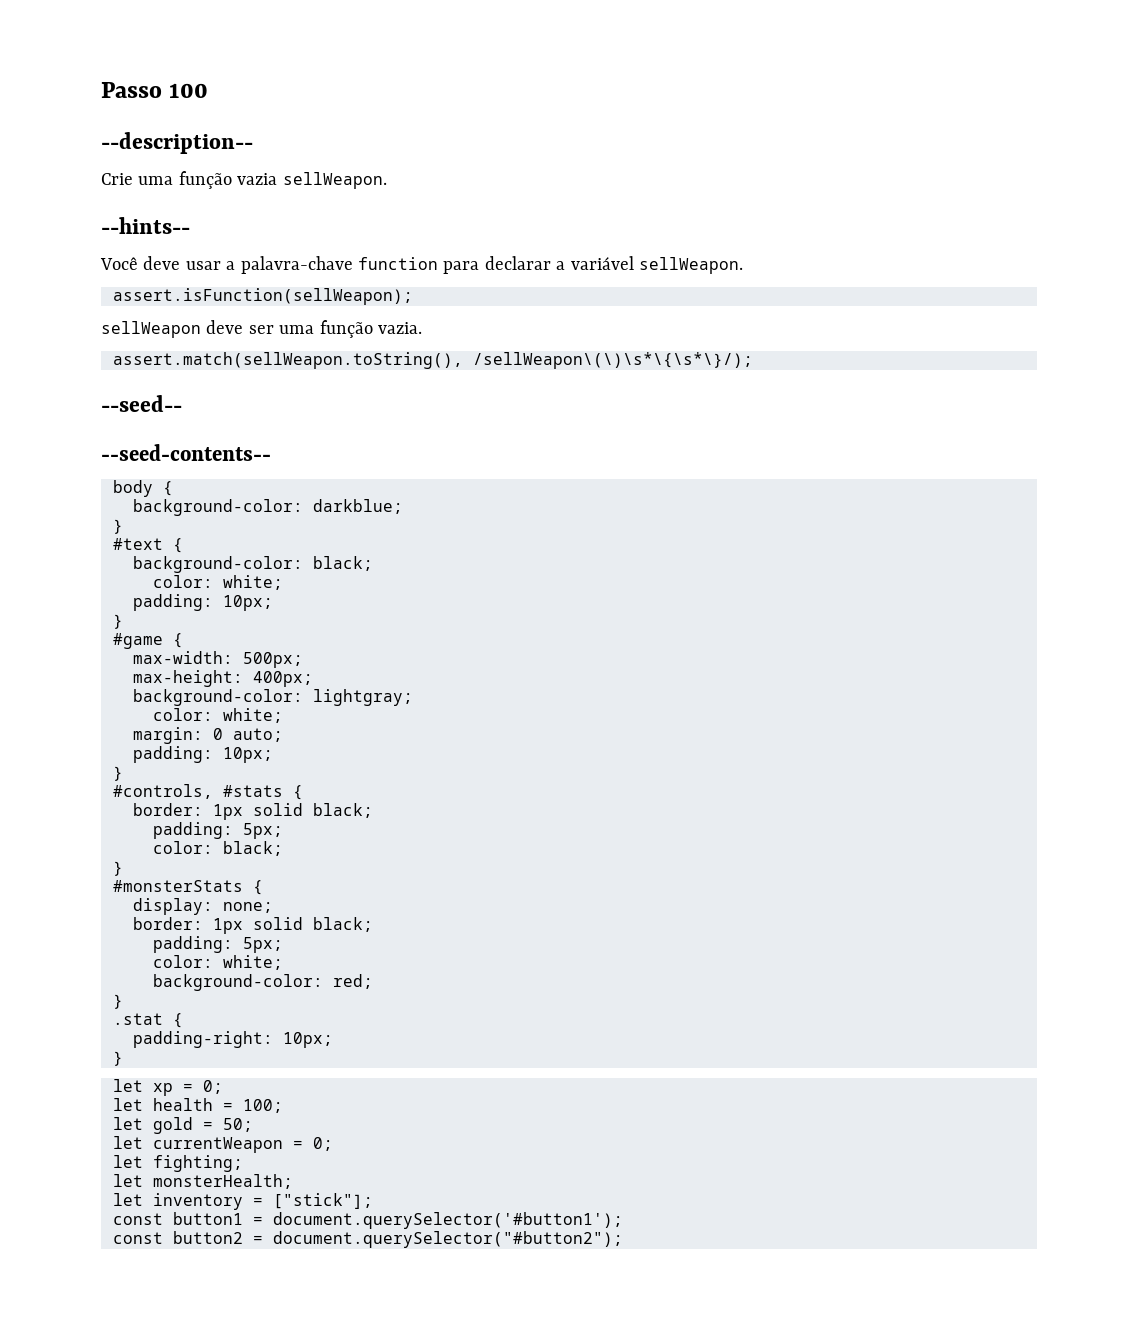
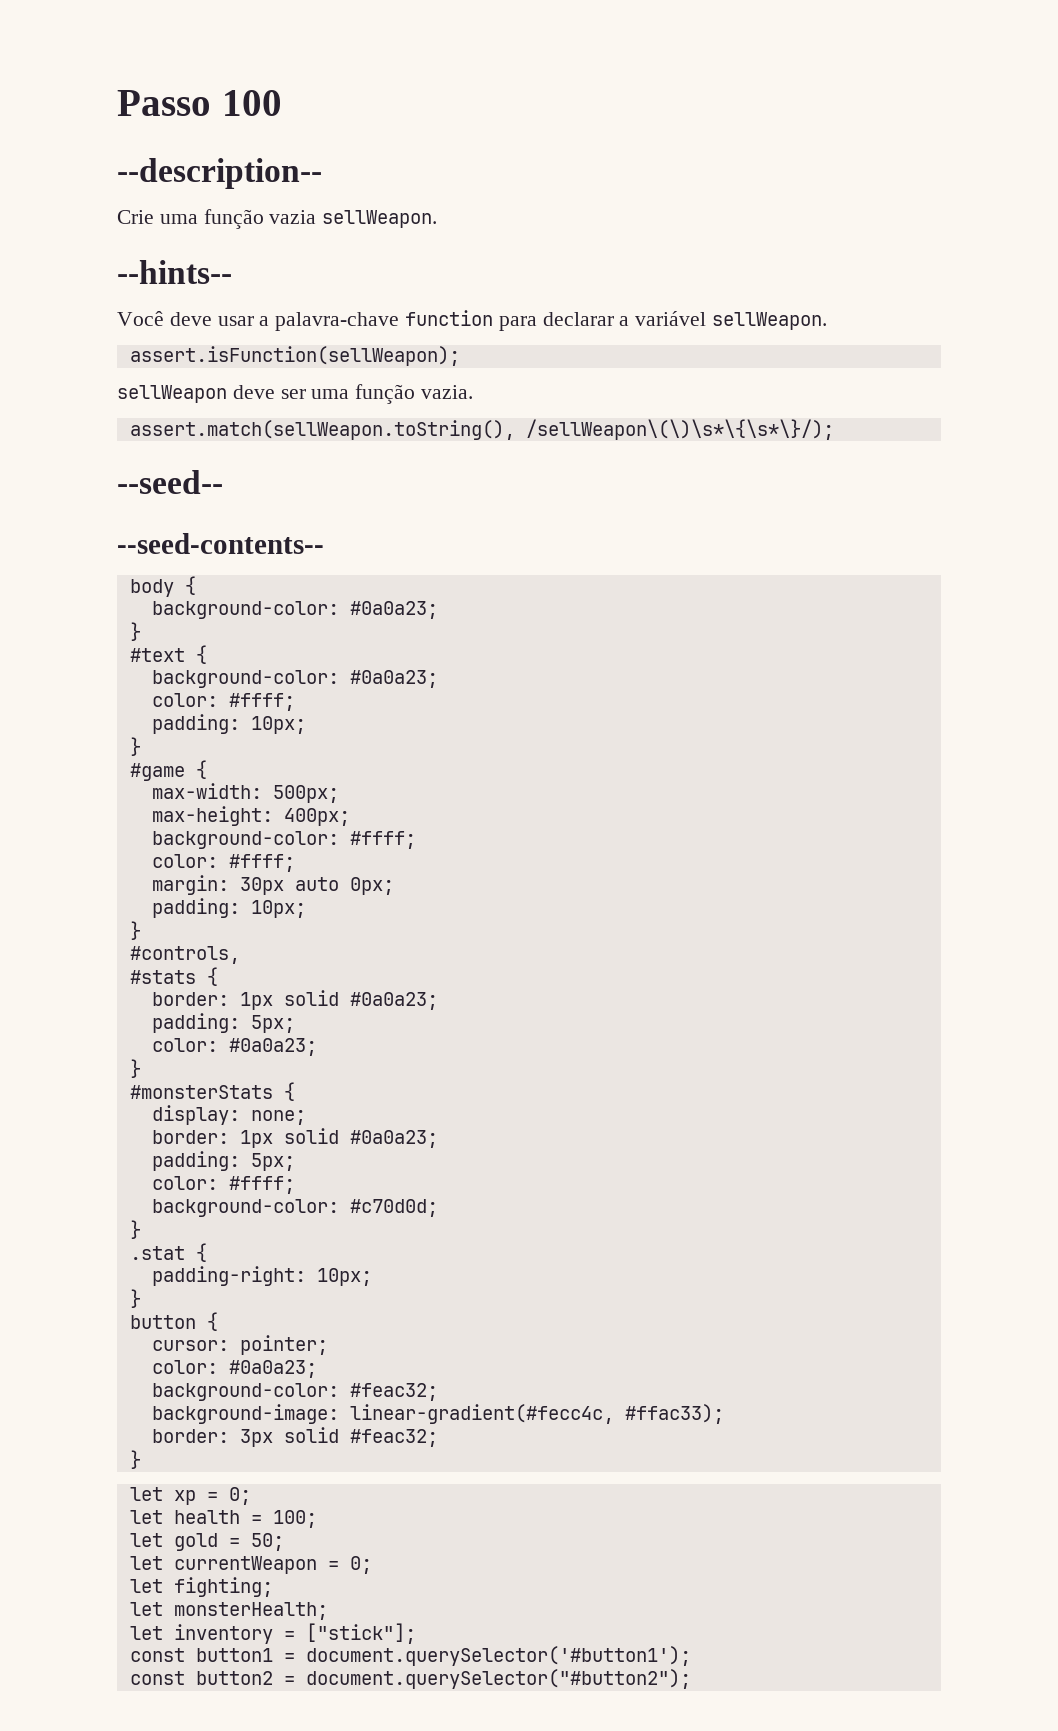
[313,499,403,514] darkblue; -> [349,601,438,619] #0a0a23;
[313,556,373,571] [153,575,283,590] black; // color: white; -> [349,670,438,688] [151,693,295,711] #0a0a23; // color: #ffff;
[313,689,413,706] [153,708,283,723] lightgray; // color: white; -> [349,831,416,849] [151,854,295,872] #ffff; // color: #ffff;
[213,728,283,742] 0 auto; -> [239,877,394,895] 30px auto 0px;
(213, 791) none -> (240, 955) //
[313,803,373,818] [153,822,283,839] [153,841,283,856] black; // padding: 5px; // color: black; -> [349,992,438,1010] [151,1013,295,1033] [151,1038,317,1056] #0a0a23; // padding: 5px; // color: #0a0a23;
[313,917,373,932] [153,936,283,953] [153,955,283,970] [153,974,373,991] black; // padding: 5px; // color: white; // background-color: red; -> [349,1130,438,1148] [151,1151,295,1171] [151,1176,295,1194] [151,1199,438,1217] #0a0a23; // padding: 5px; // color: #ffff; // background-color: #c70d0d;
(123, 1058) none -> [129,1312,218,1331] [151,1335,328,1355] [151,1360,317,1378] [151,1383,438,1401] [151,1404,724,1424] [151,1427,438,1447] [129,1450,141,1469] // button { // cursor: pointer; // color: #0a0a23; // background-color: #feac32; // background-image: linear-gradient(#fecc4c, #ffac33); // border: 3px solid #feac32; // }

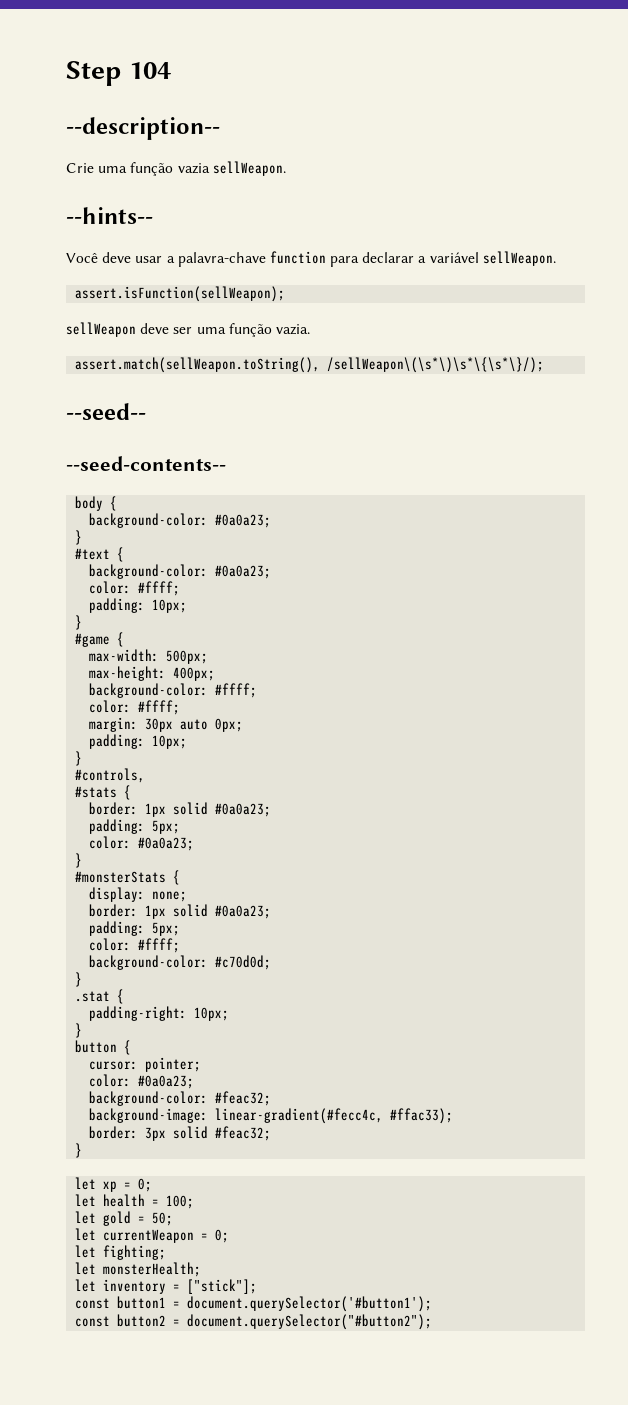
[117,90,282,116] Passo 100 -> [66,61,171,86] Step 104
[525,419,834,440] /sellWeapon\(\)\s*\{\s*\}/); -> [327,357,545,373] /sellWeapon\(\s*\)\s*\{\s*\}/);

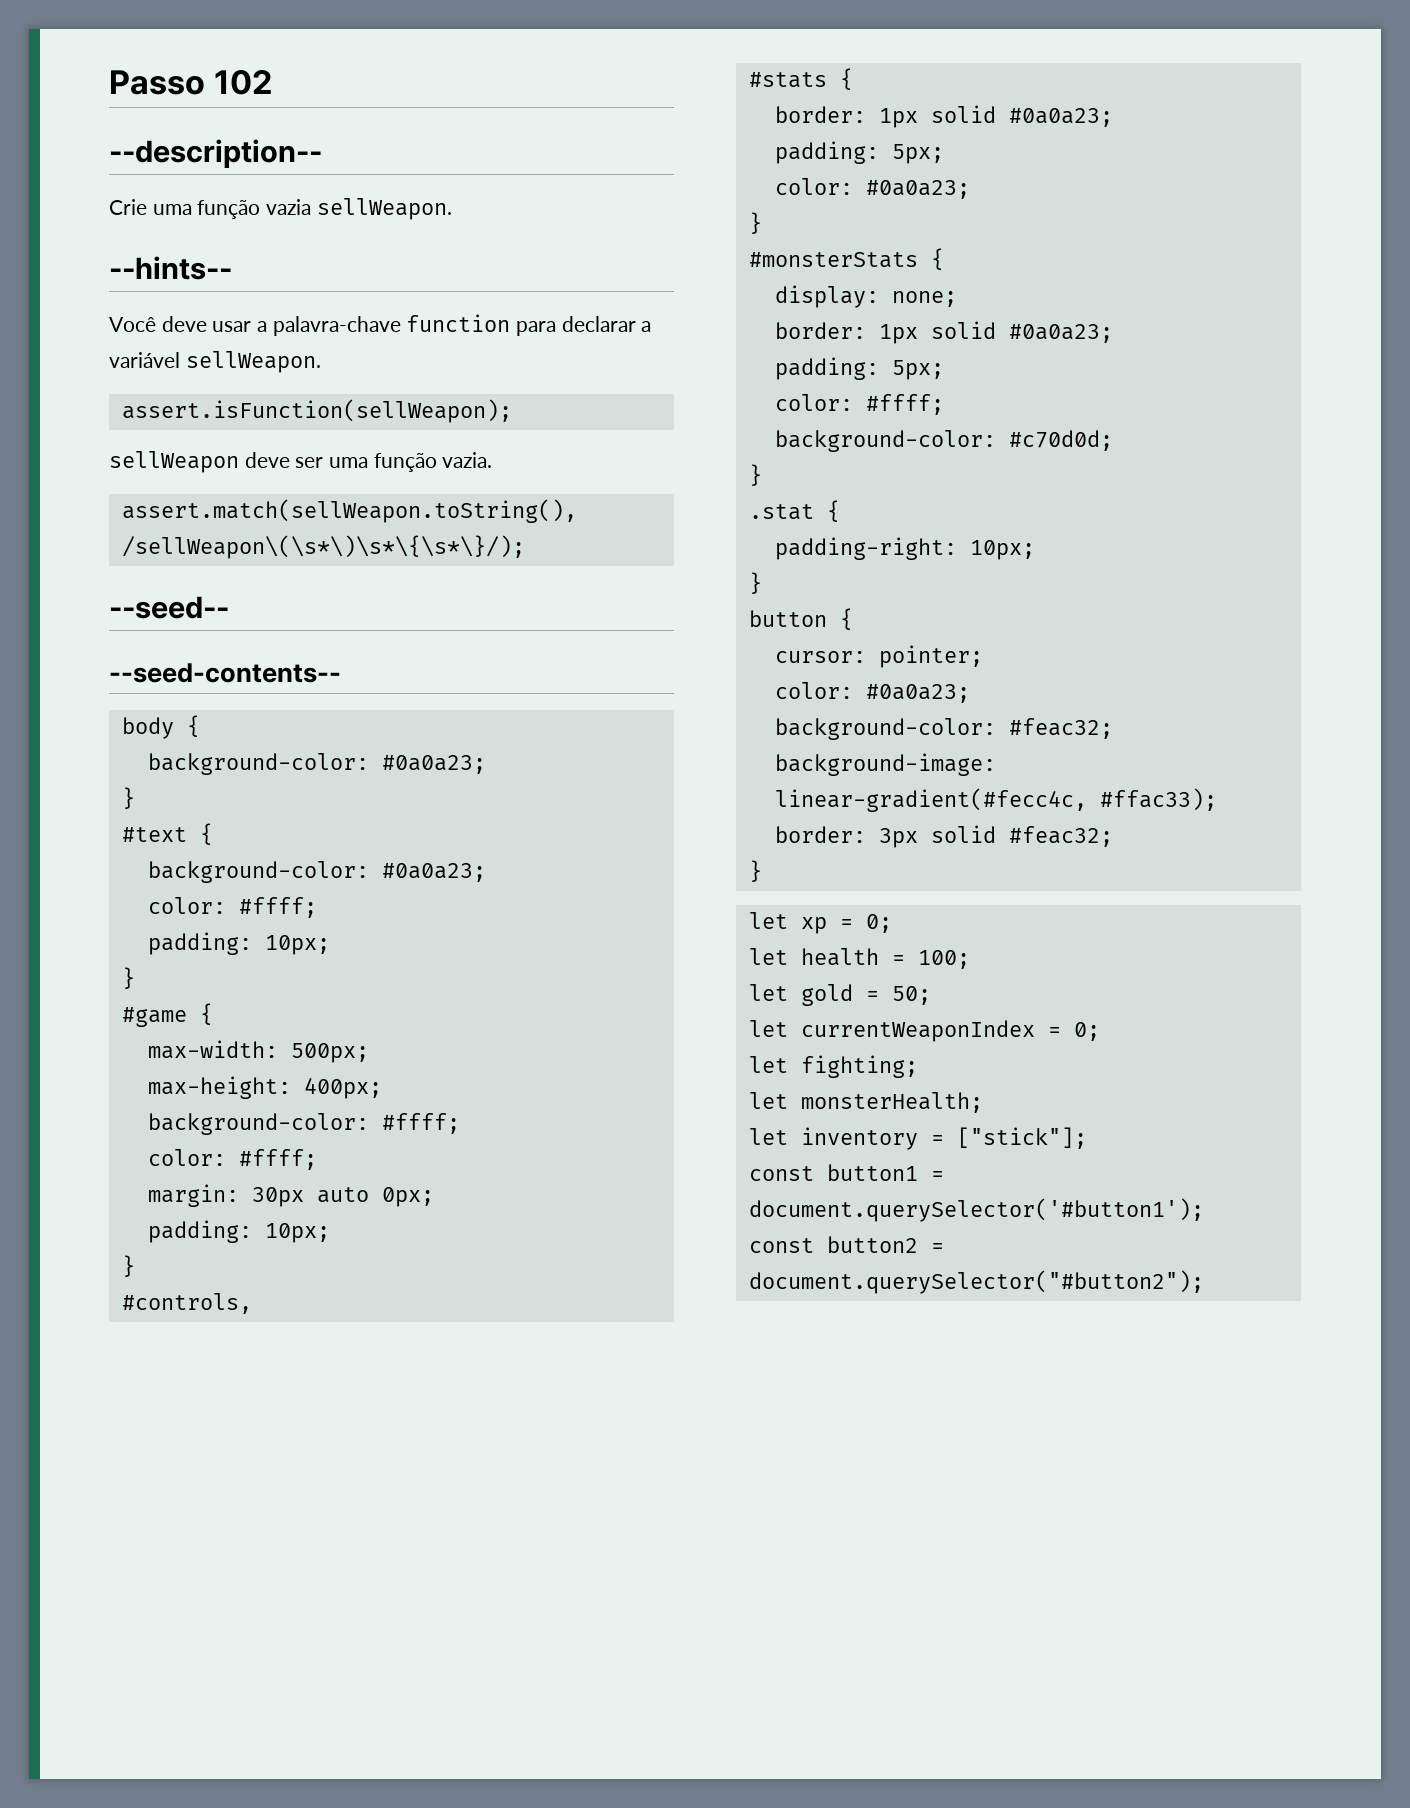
[66,61,171,86] Step 104 -> [109,70,273,95] Passo 102
[103,1229,195,1243] currentWeapon -> [800,1020,1035,1042] currentWeaponIndex

